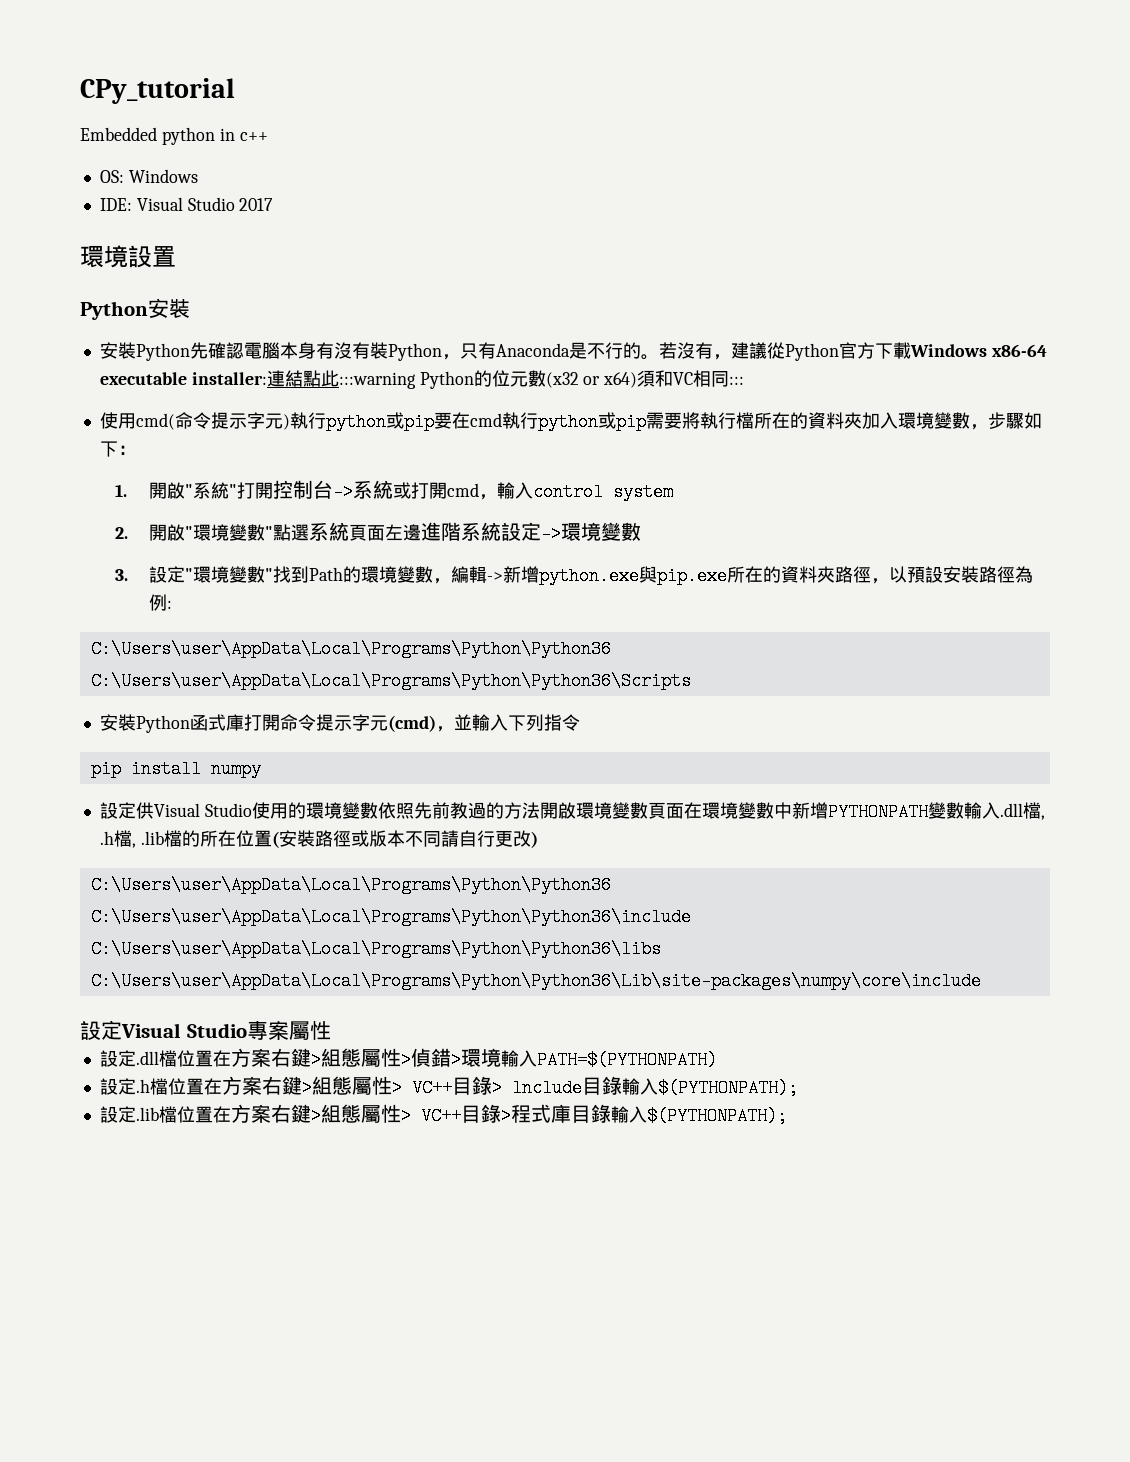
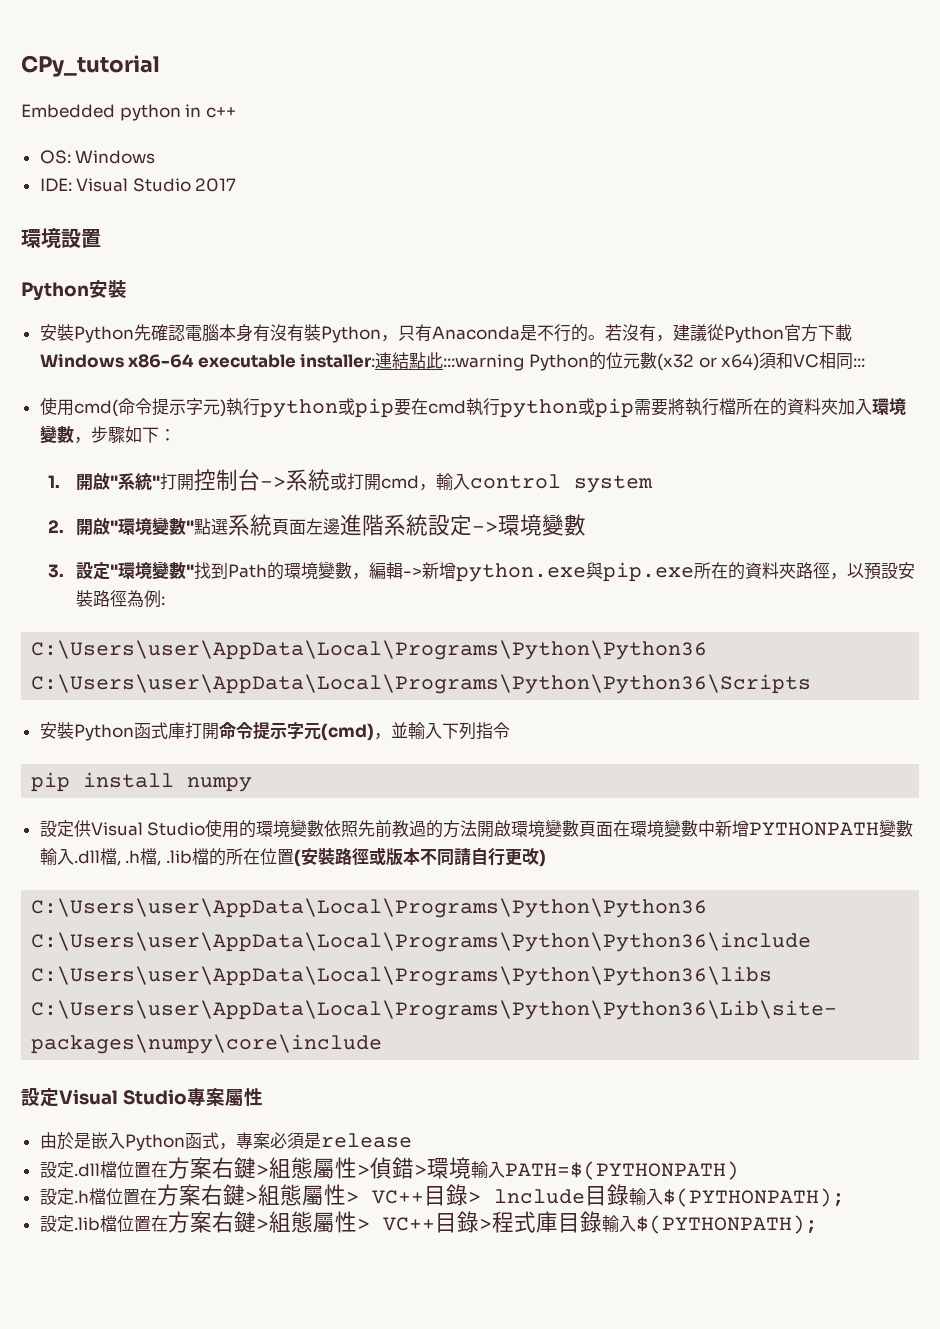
(331, 1030) none -> [39,1132,412,1151] // 由於是嵌入Python函式，專案必須是release

